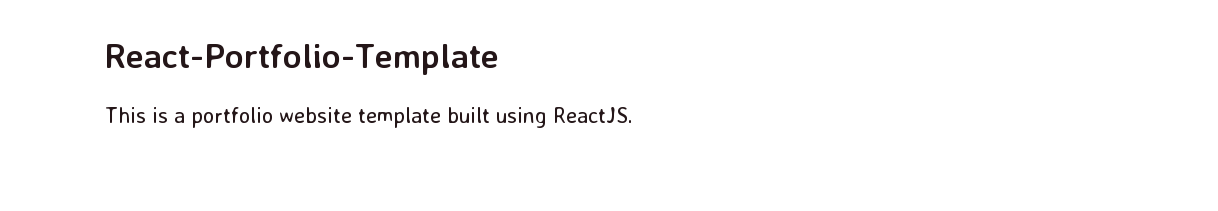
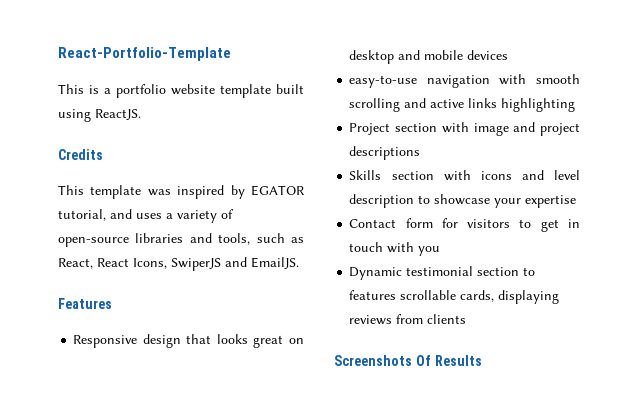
(633, 115) none -> [58,149,103,160] [58,185,305,199] [58,209,234,223] [58,233,304,247] [58,257,299,271] [58,298,112,309] [73,334,304,348] [349,50,509,64] [349,74,580,88] [349,98,576,112] [349,122,580,136] [349,146,421,160] [349,170,580,181] [349,194,577,208] [349,218,580,232] [349,242,441,256] [349,266,536,280] [349,290,560,304] [349,314,467,325] [334,355,482,366] // Credits // This template was inspired by EGATOR tutorial, and uses a variety of open-source libraries and tools, such as React, React Icons, SwiperJS and EmailJS. // Features // Responsive design that looks great on desktop and mobile devices // easy-to-use navigation with smooth scrolling and active links highlighting // Project section with image and project descriptions // Skills section with icons and level description to showcase your expertise // Contact form for visitors to get in touch with you // Dynamic testimonial section to features scrollable cards, displaying reviews from clients // Screenshots Of Results

